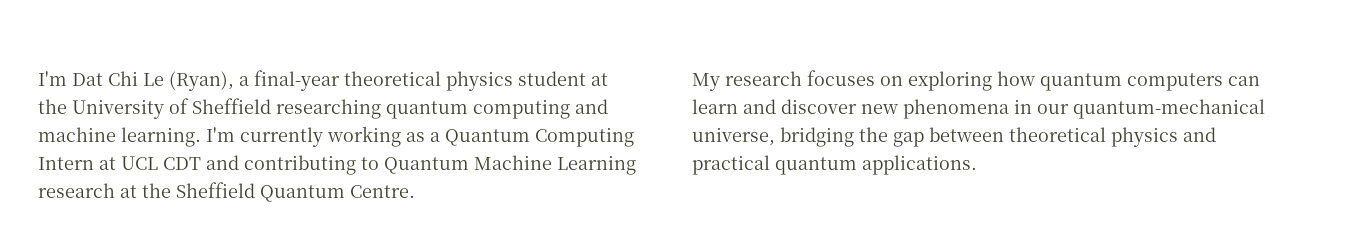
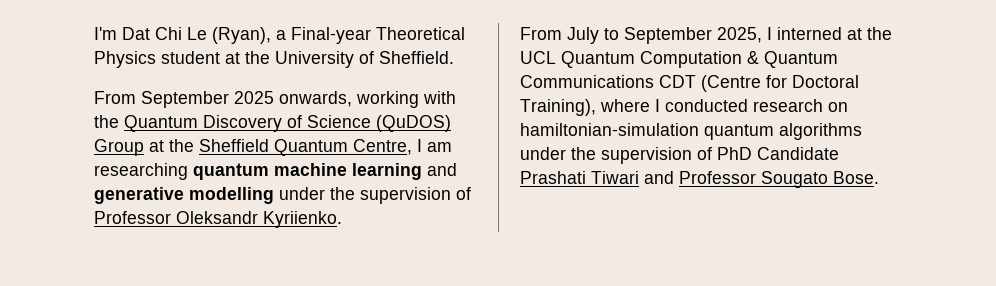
[254,70,513,91] final-year theoretical physics -> [291,27,465,44] [94,51,156,68] Final-year Theoretical Physics
[192,98,608,119] [38,126,634,147] [38,155,636,175] [38,182,415,202] [692,70,1260,91] [692,99,1265,119] [692,127,1216,147] [692,155,977,175] Sheffield researching quantum computing and machine learning. I'm currently working as a Quantum Computing Intern at UCL CDT and contributing to Quantum Machine Learning research at the Sheffield Quantum Centre. // My research focuses on exploring how quantum computers can learn and discover new phenomena in our quantum-mechanical universe, bridging the gap between theoretical physics and practical quantum applications. -> [379,51,454,64] [94,91,456,108] [94,115,451,132] [94,139,452,156] [94,163,457,180] [94,187,471,204] [94,211,342,228] [520,27,892,44] [520,51,838,68] [520,75,859,92] [520,99,848,116] [520,123,862,140] [520,147,839,164] [520,171,879,188] Sheffield. // From September 2025 onwards, working with the Quantum Discovery of Science (QuDOS) Group at the Sheffield Quantum Centre, I am researching quantum machine learning and generative modelling under the supervision of Professor Oleksandr Kyriienko. // From July to September 2025, I interned at the UCL Quantum Computation & Quantum Communications CDT (Centre for Doctoral Training), where I conducted research on hamiltonian-simulation quantum algorithms under the supervision of PhD Candidate Prashati Tiwari and Professor Sougato Bose.

